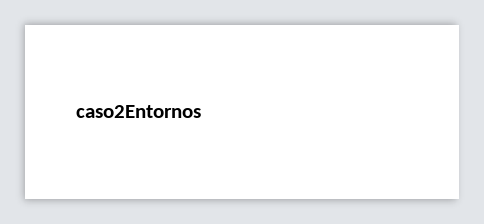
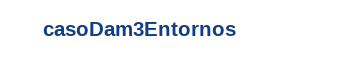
[76,105,201,118] caso2Entornos -> [43,22,236,36] casoDam3Entornos

